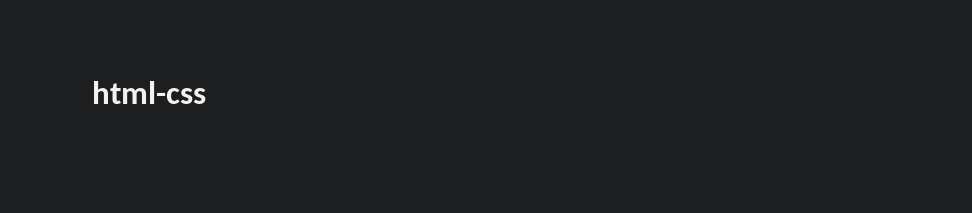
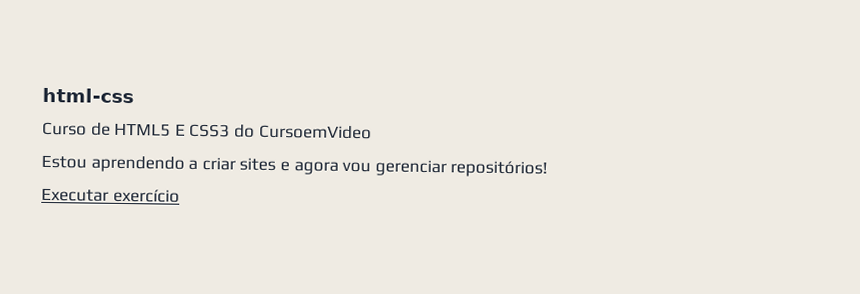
(206, 92) none -> [42,121,372,140] [41,154,549,178] [41,187,180,203] // Curso de HTML5 E CSS3 do CursoemVideo // Estou aprendendo a criar sites e agora vou gerenciar repositórios! // Executar exercício

